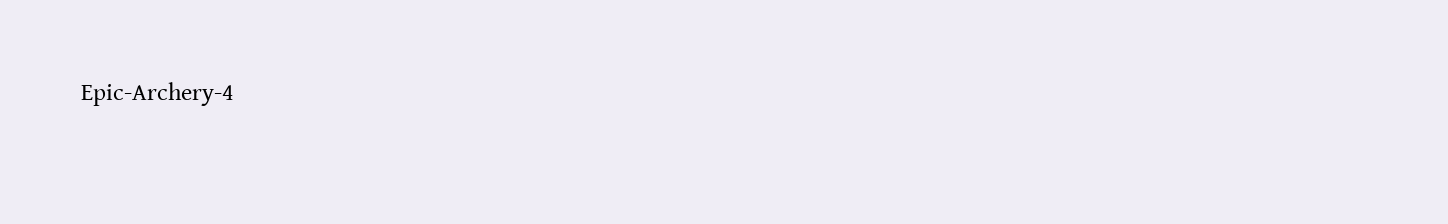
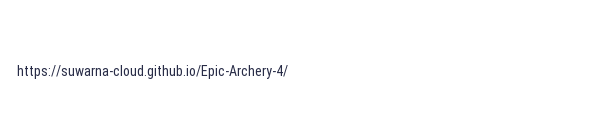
[81,82,234,106] Epic-Archery-4 -> [17,65,288,79] https://suwarna-cloud.github.io/Epic-Archery-4/

